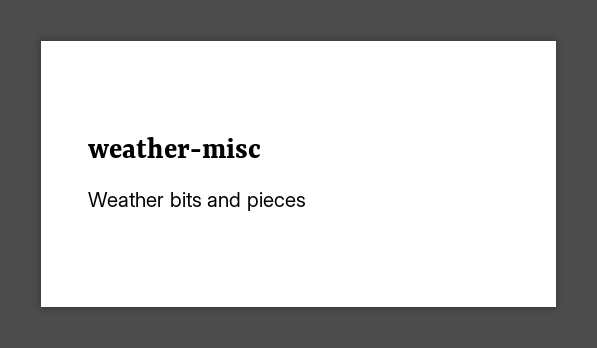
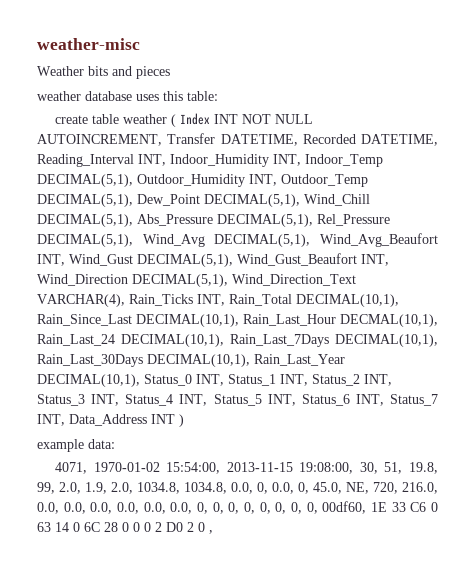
(306, 201) none -> [37,91,218,101] [55,113,314,127] [37,133,438,146] [37,154,383,167] [37,174,368,187] [37,194,370,207] [37,214,390,227] [37,233,439,247] [37,253,389,267] [37,274,356,287] [37,294,399,307] [37,314,438,327] [37,334,438,347] [37,354,345,367] [37,374,392,387] [37,394,438,406] [37,414,184,427] [37,439,115,452] [55,462,439,474] [37,482,438,494] [37,501,439,514] [37,522,213,534] // weather database uses this table: // create table weather ( Index INT NOT NULL AUTOINCREMENT, Transfer DATETIME, Recorded DATETIME, Reading_Interval INT, Indoor_Humidity INT, Indoor_Temp DECIMAL(5,1), Outdoor_Humidity INT, Outdoor_Temp DECIMAL(5,1), Dew_Point DECIMAL(5,1), Wind_Chill DECIMAL(5,1), Abs_Pressure DECIMAL(5,1), Rel_Pressure DECIMAL(5,1), Wind_Avg DECIMAL(5,1), Wind_Avg_Beaufort INT, Wind_Gust DECIMAL(5,1), Wind_Gust_Beaufort INT, Wind_Direction DECIMAL(5,1), Wind_Direction_Text VARCHAR(4), Rain_Ticks INT, Rain_Total DECIMAL(10,1), Rain_Since_Last DECIMAL(10,1), Rain_Last_Hour DECMAL(10,1), Rain_Last_24 DECIMAL(10,1), Rain_Last_7Days DECIMAL(10,1), Rain_Last_30Days DECIMAL(10,1), Rain_Last_Year DECIMAL(10,1), Status_0 INT, Status_1 INT, Status_2 INT, Status_3 INT, Status_4 INT, Status_5 INT, Status_6 INT, Status_7 INT, Data_Address INT ) // example data: // 4071, 1970-01-02 15:54:00, 2013-11-15 19:08:00, 30, 51, 19.8, 99, 2.0, 1.9, 2.0, 1034.8, 1034.8, 0.0, 0, 0.0, 0, 45.0, NE, 720, 216.0, 0.0, 0.0, 0.0, 0.0, 0.0, 0.0, 0, 0, 0, 0, 0, 0, 0, 0, 00df60, 1E 33 C6 0 63 14 0 6C 28 0 0 0 2 D0 2 0 ,

